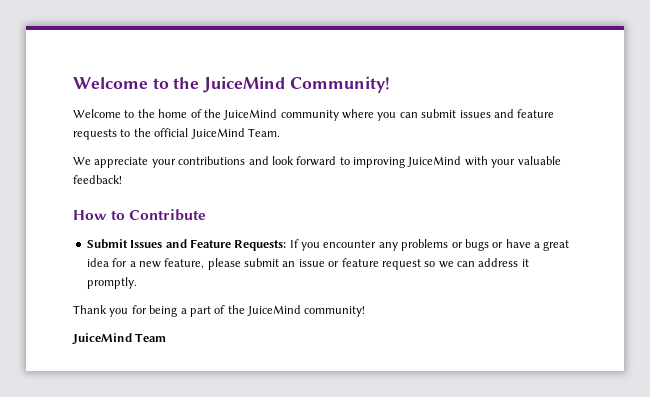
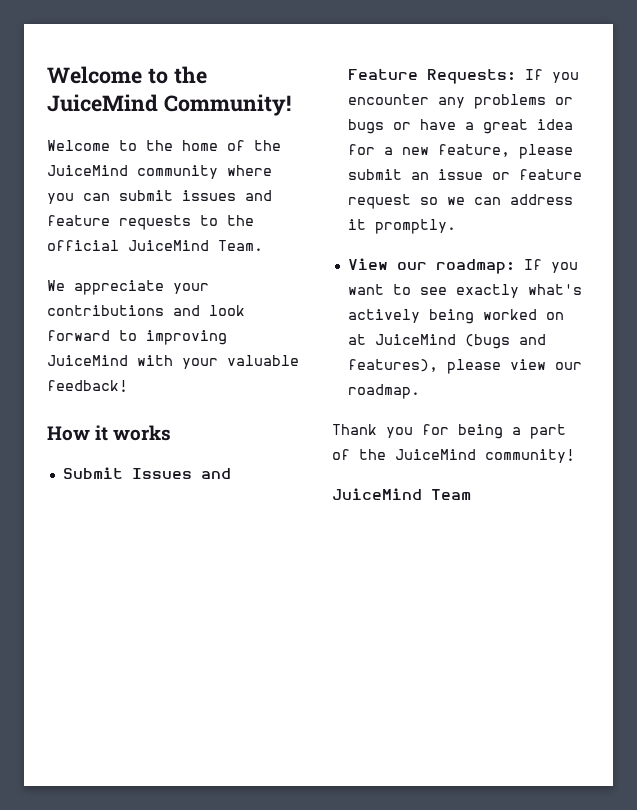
[111,209,207,221] to Contribute -> [95,425,172,441] it works
(137, 283) none -> [347,258,578,274] [347,284,582,298] [347,309,564,324] [347,334,546,349] [347,359,582,374] [347,384,420,399] // View our roadmap: If you want to see exactly what's actively being worked on at JuiceMind (bugs and features), please view our roadmap.

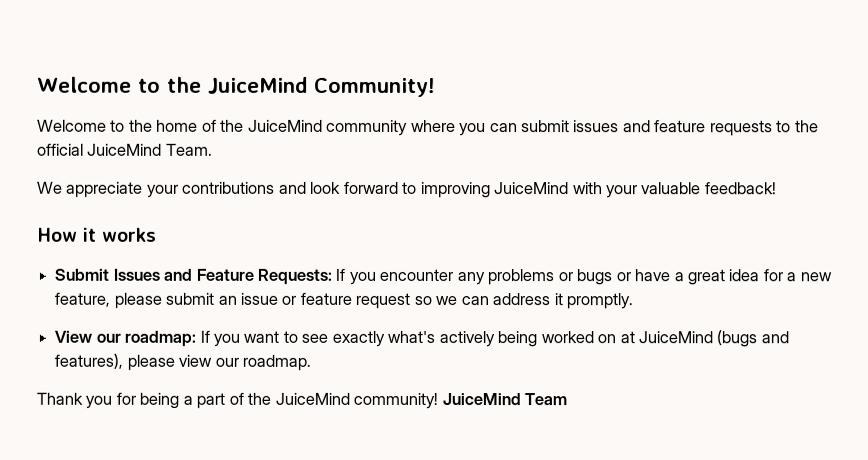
(575, 456) // -> (439, 401) none

